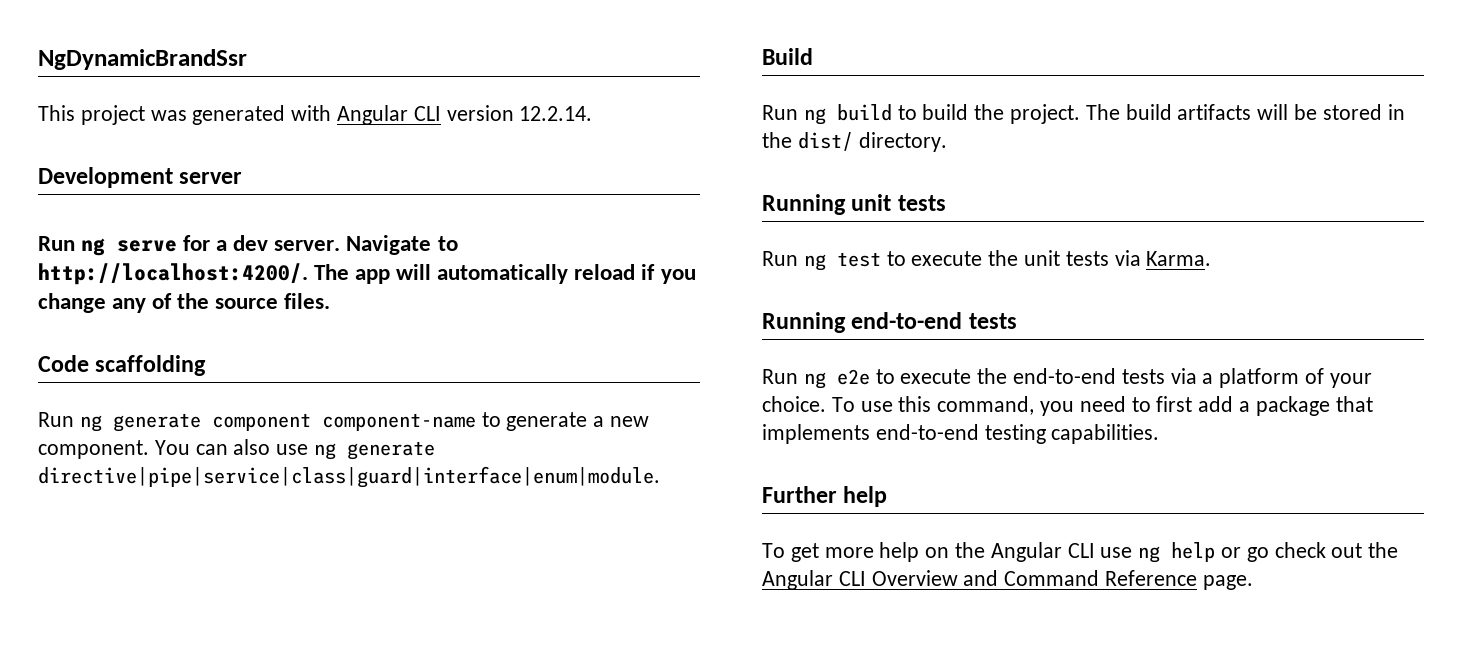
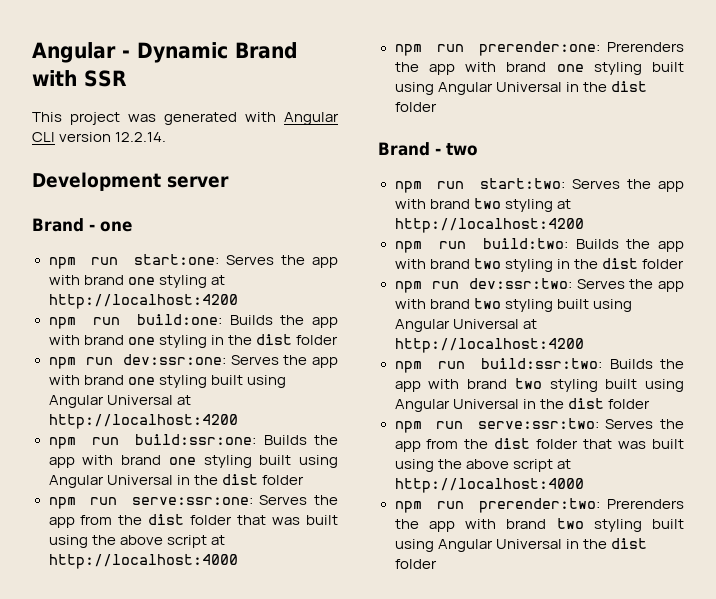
[38,49,247,70] NgDynamicBrandSsr -> [32,42,298,63] [32,70,127,87] Angular - Dynamic Brand with SSR
[38,235,458,256] [38,263,696,285] [38,293,331,313] [38,355,207,376] [38,412,650,432] [38,439,436,460] [38,466,660,488] [762,48,813,65] [762,104,1405,125] [762,132,947,152] [762,194,946,215] [762,250,1212,271] [762,312,1017,333] [762,368,1372,389] [762,396,1373,416] [762,424,1160,444] [762,486,888,507] [762,542,1399,563] [762,570,1253,590] Run ng serve for a dev server. Navigate to http://localhost:4200/. The app will automatically reload if you change any of the source files. // Code scaffolding // Run ng generate component component-name to generate a new component. You can also use ng generate directive|pipe|service|class|guard|interface|enum|module. // Build // Run ng build to build the project. The build artifacts will be stored in the dist/ directory. // Running unit tests // Run ng test to execute the unit tests via Karma. // Running end-to-end tests // Run ng e2e to execute the end-to-end tests via a platform of your choice. To use this command, you need to first add a package that implements end-to-end testing capabilities. // Further help // To get more help on the Angular CLI use ng help or go check out the Angular CLI Overview and Command Reference page. -> [32,218,132,232] [48,254,338,269] [48,275,225,288] [48,294,238,309] [48,314,339,329] [48,334,338,348] [48,354,339,369] [48,375,286,388] [48,395,191,408] [48,414,238,429] [48,434,338,449] [48,455,338,468] [48,474,304,488] [48,495,338,509] [48,514,339,528] [48,535,225,548] [48,554,238,569] [394,41,684,56] [394,62,684,75] [394,81,647,95] [394,102,437,112] [378,142,478,156] [394,178,684,193] [394,198,571,212] [394,218,584,233] [394,238,684,253] [394,258,684,272] [394,278,684,293] [394,298,632,312] [394,319,537,332] [394,338,584,353] [394,358,684,373] [394,378,684,392] [394,398,650,412] [394,418,684,433] [394,438,684,452] [394,459,571,472] [394,478,584,493] [394,498,684,513] [394,518,684,532] [394,538,647,552] [394,559,437,569] Brand - one // npm run start:one: Serves the app with brand one styling at http://localhost:4200 // npm run build:one: Builds the app with brand one styling in the dist folder // npm run dev:ssr:one: Serves the app with brand one styling built using Angular Universal at http://localhost:4200 // npm run build:ssr:one: Builds the app with brand one styling built using Angular Universal in the dist folder // npm run serve:ssr:one: Serves the app from the dist folder that was built using the above script at http://localhost:4000 // npm run prerender:one: Prerenders the app with brand one styling built using Angular Universal in the dist folder // Brand - two // npm run start:two: Serves the app with brand two styling at http://localhost:4200 // npm run build:two: Builds the app with brand two styling in the dist folder // npm run dev:ssr:two: Serves the app with brand two styling built using Angular Universal at http://localhost:4200 // npm run build:ssr:two: Builds the app with brand two styling built using Angular Universal in the dist folder // npm run serve:ssr:two: Serves the app from the dist folder that was built using the above script at http://localhost:4000 // npm run prerender:two: Prerenders the app with brand two styling built using Angular Universal in the dist folder

